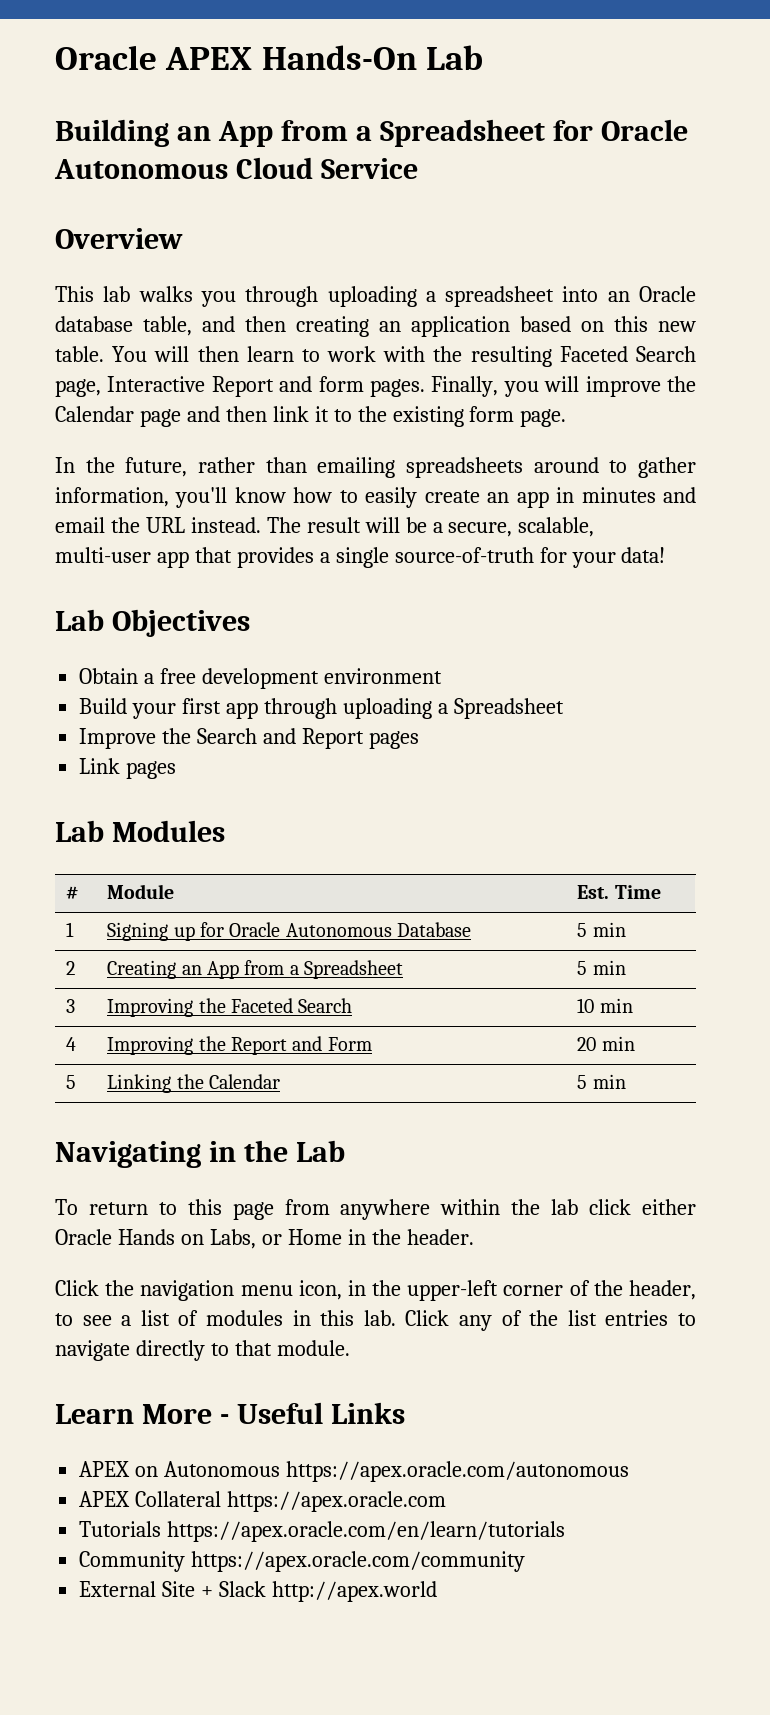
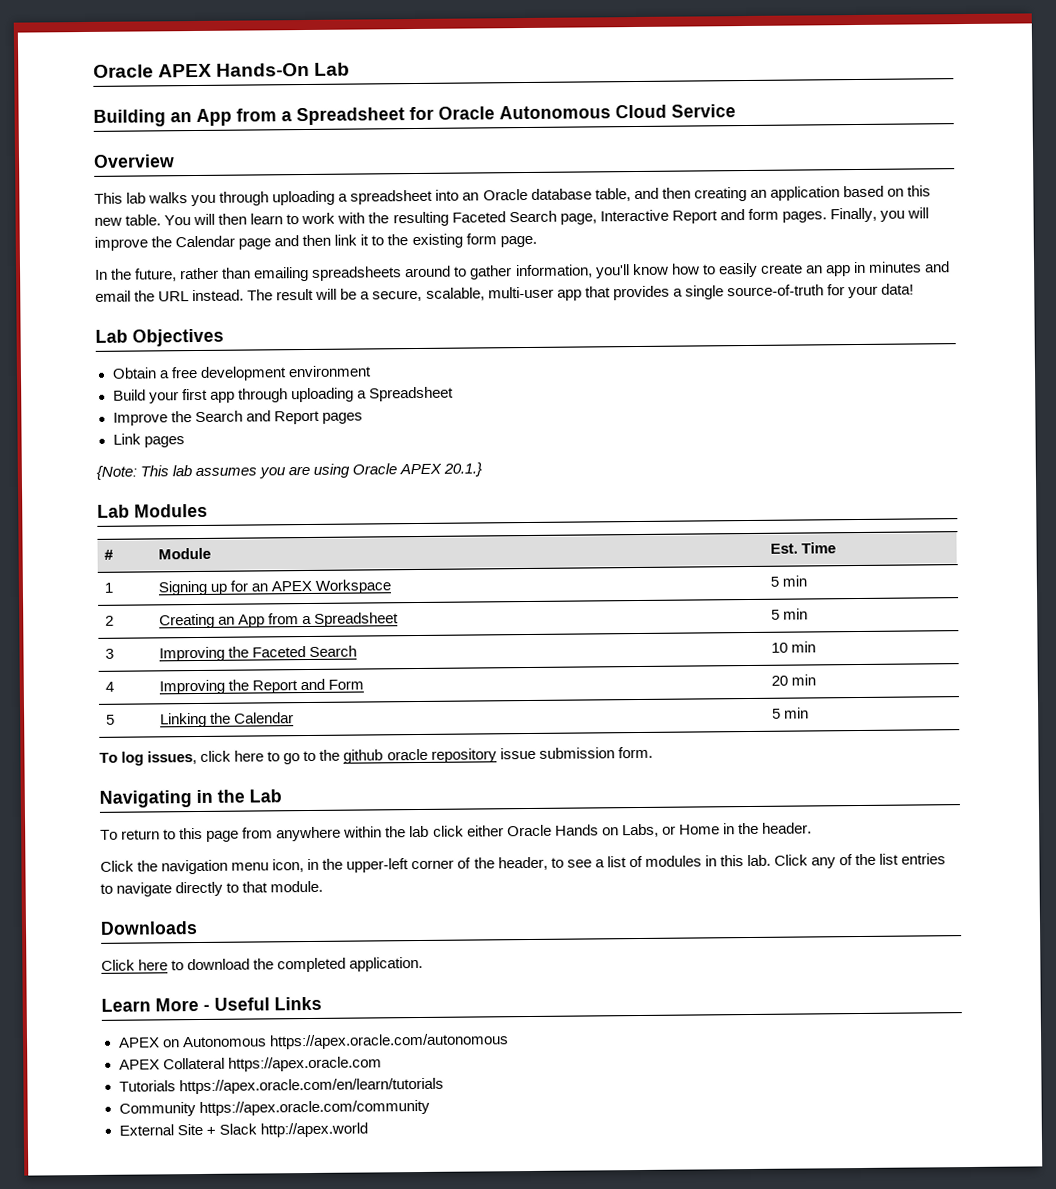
(177, 770) none -> [96,462,483,480] // {Note: This lab assumes you are using Oracle APEX 20.1.}
[229,922,472,937] Oracle Autonomous Database -> [251,579,392,594] an APEX Workspace
(626, 1081) none -> [99,746,653,766] // To log issues, click here to go to the github oracle repository issue submission form.
(350, 1348) none -> [100,921,198,935] [101,956,424,973] // Downloads // Click here to download the completed application.

